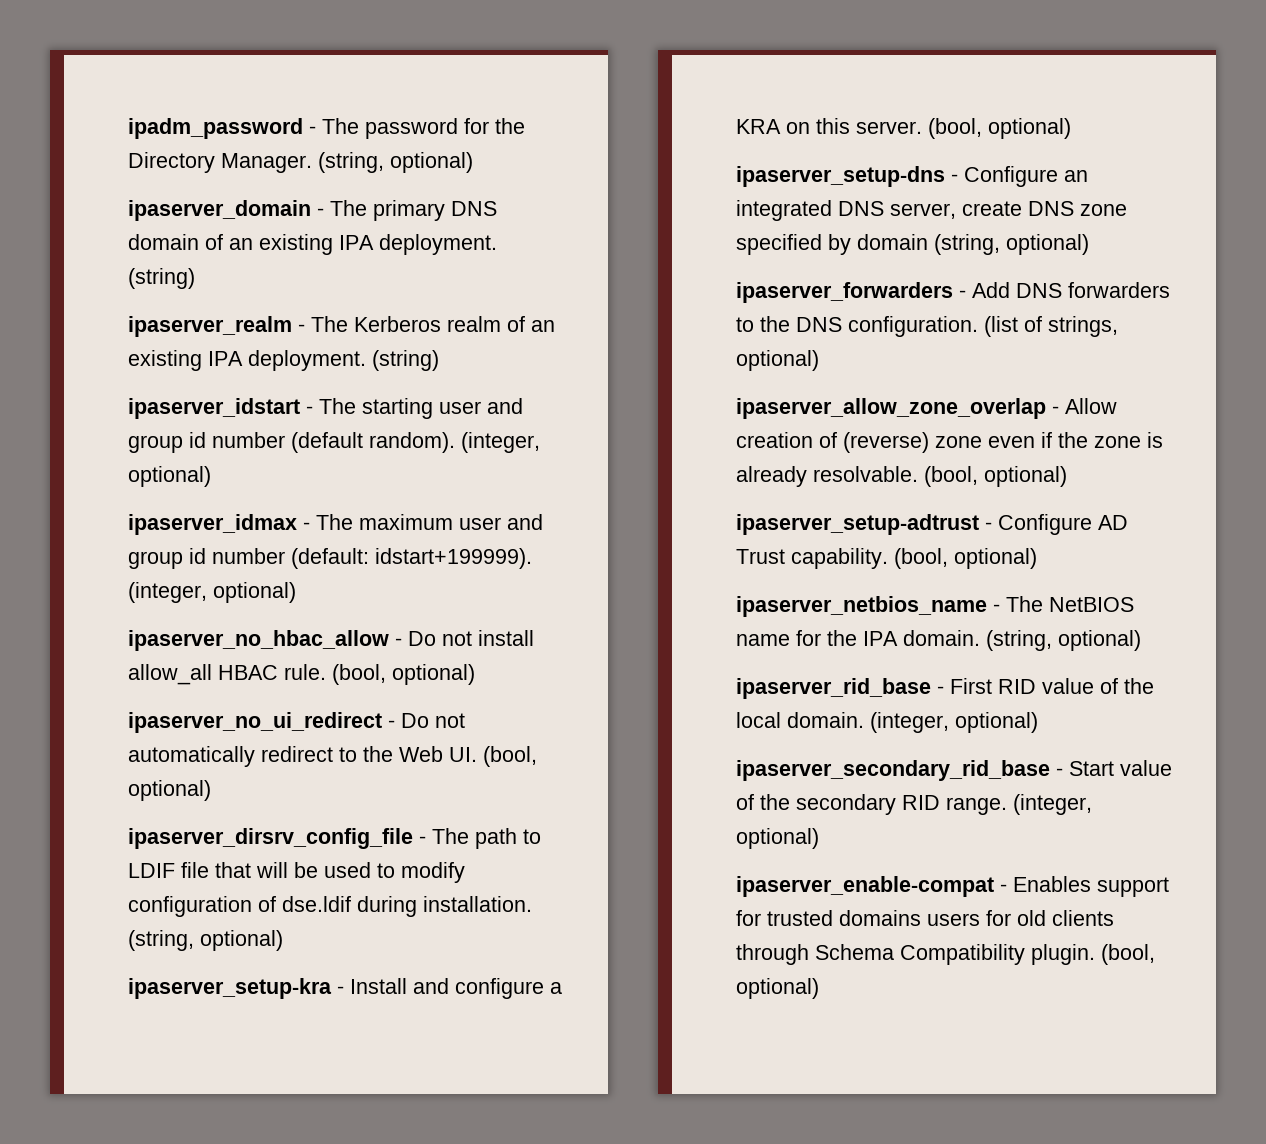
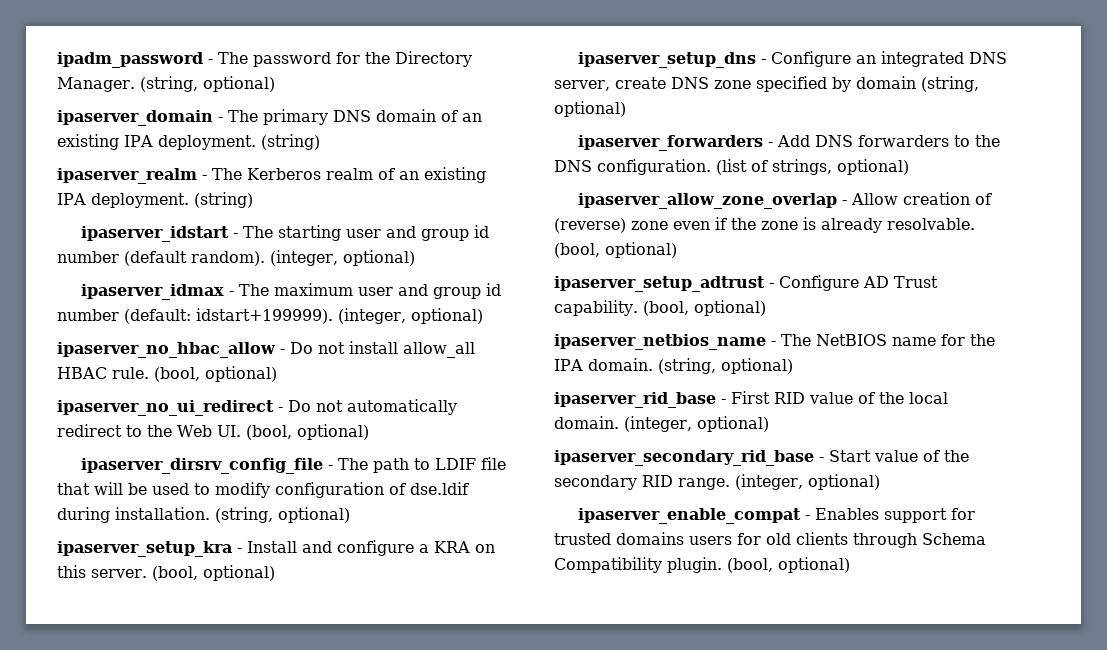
[128,978,332,999] ipaserver_setup-kra -> [57,541,232,557] ipaserver_setup_kra
[736,166,945,187] ipaserver_setup-dns -> [578,52,757,68] ipaserver_setup_dns
[736,514,979,535] ipaserver_setup-adtrust -> [554,276,765,292] ipaserver_setup_adtrust
[736,876,994,897] ipaserver_enable-compat -> [578,508,802,524] ipaserver_enable_compat

